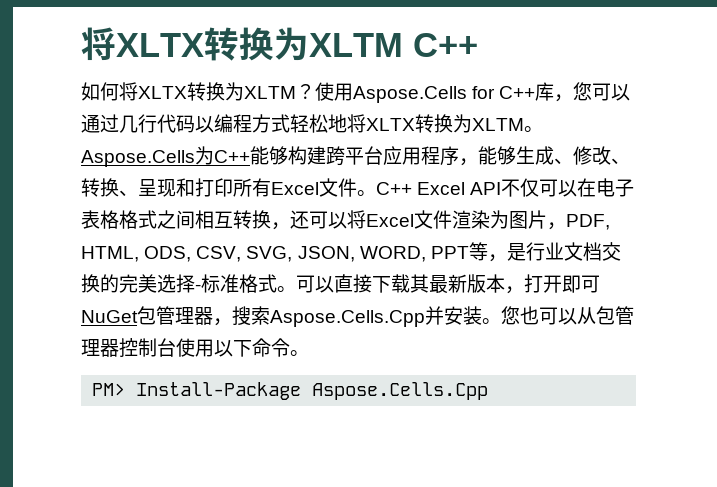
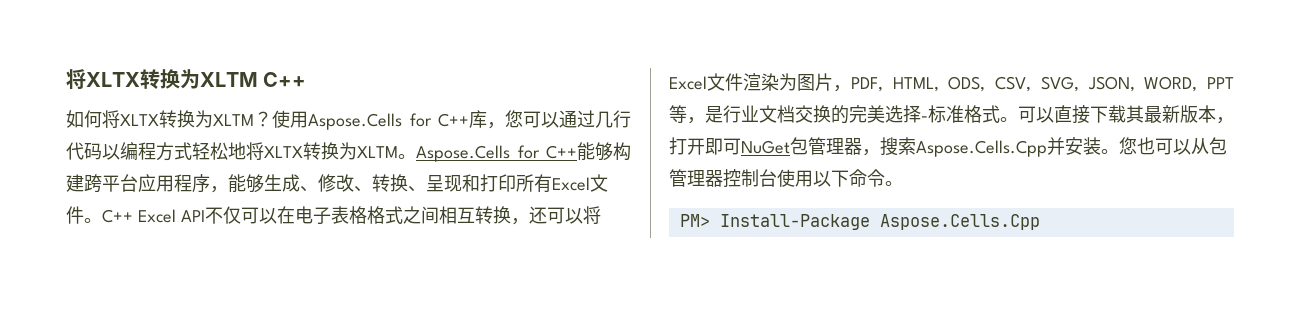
[195,146,214,165] 为 -> [517,145,540,159] for

